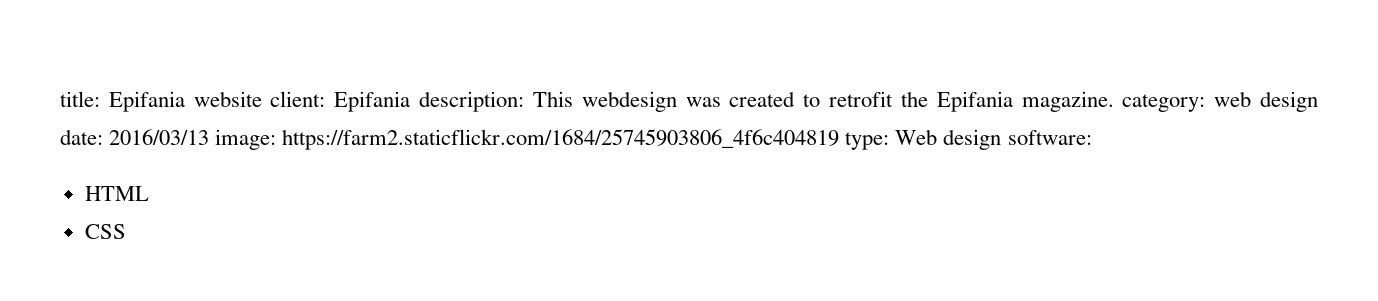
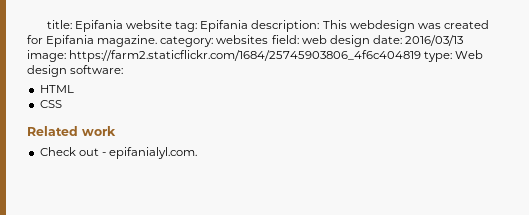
[270,91,326,107] client: -> [175,21,198,32] tag:
[803,91,928,107] to retrofit the -> [27,35,43,44] for
(1206, 103) none -> [216,35,299,44] websites field:
(126, 231) none -> [27,126,116,136] [39,147,197,159] // Related work // Check out - epifanialyl.com.

